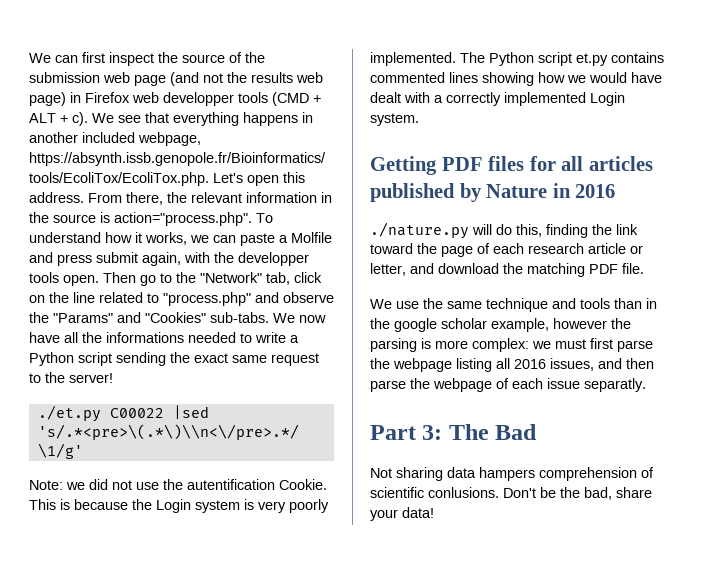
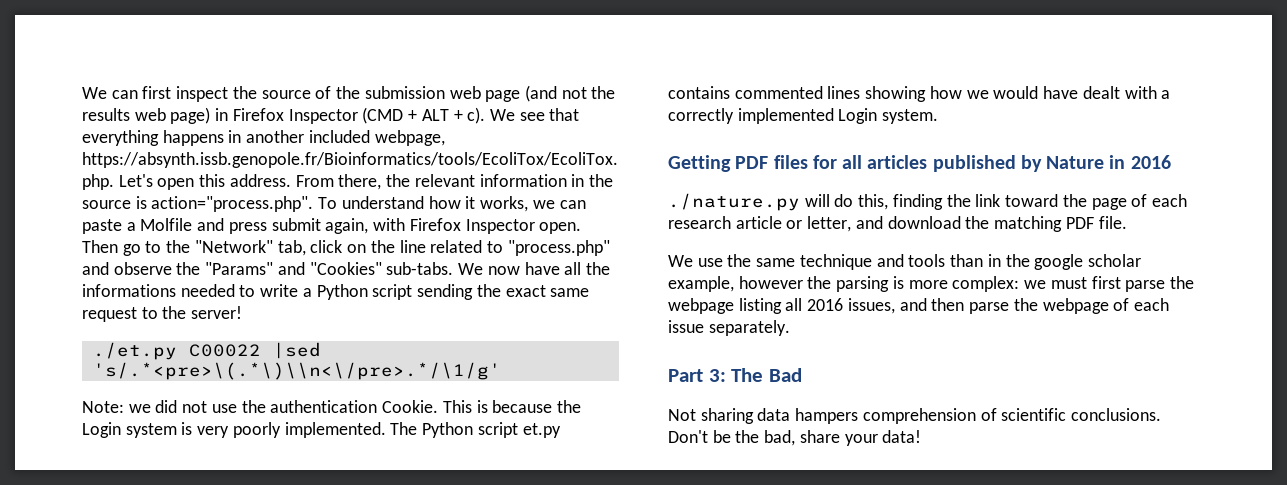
[132,92,268,106] web developper tools -> [288,109,358,124] Inspector
[214,252,309,266] [29,272,59,283] the developper tools -> [409,218,535,234] Firefox Inspector
[187,479,275,490] autentification -> [270,400,378,413] authentication
[584,378,646,392] separatly. -> [708,320,790,336] separately.
[428,487,499,498] conlusions. -> [1071,408,1162,421] conclusions.

